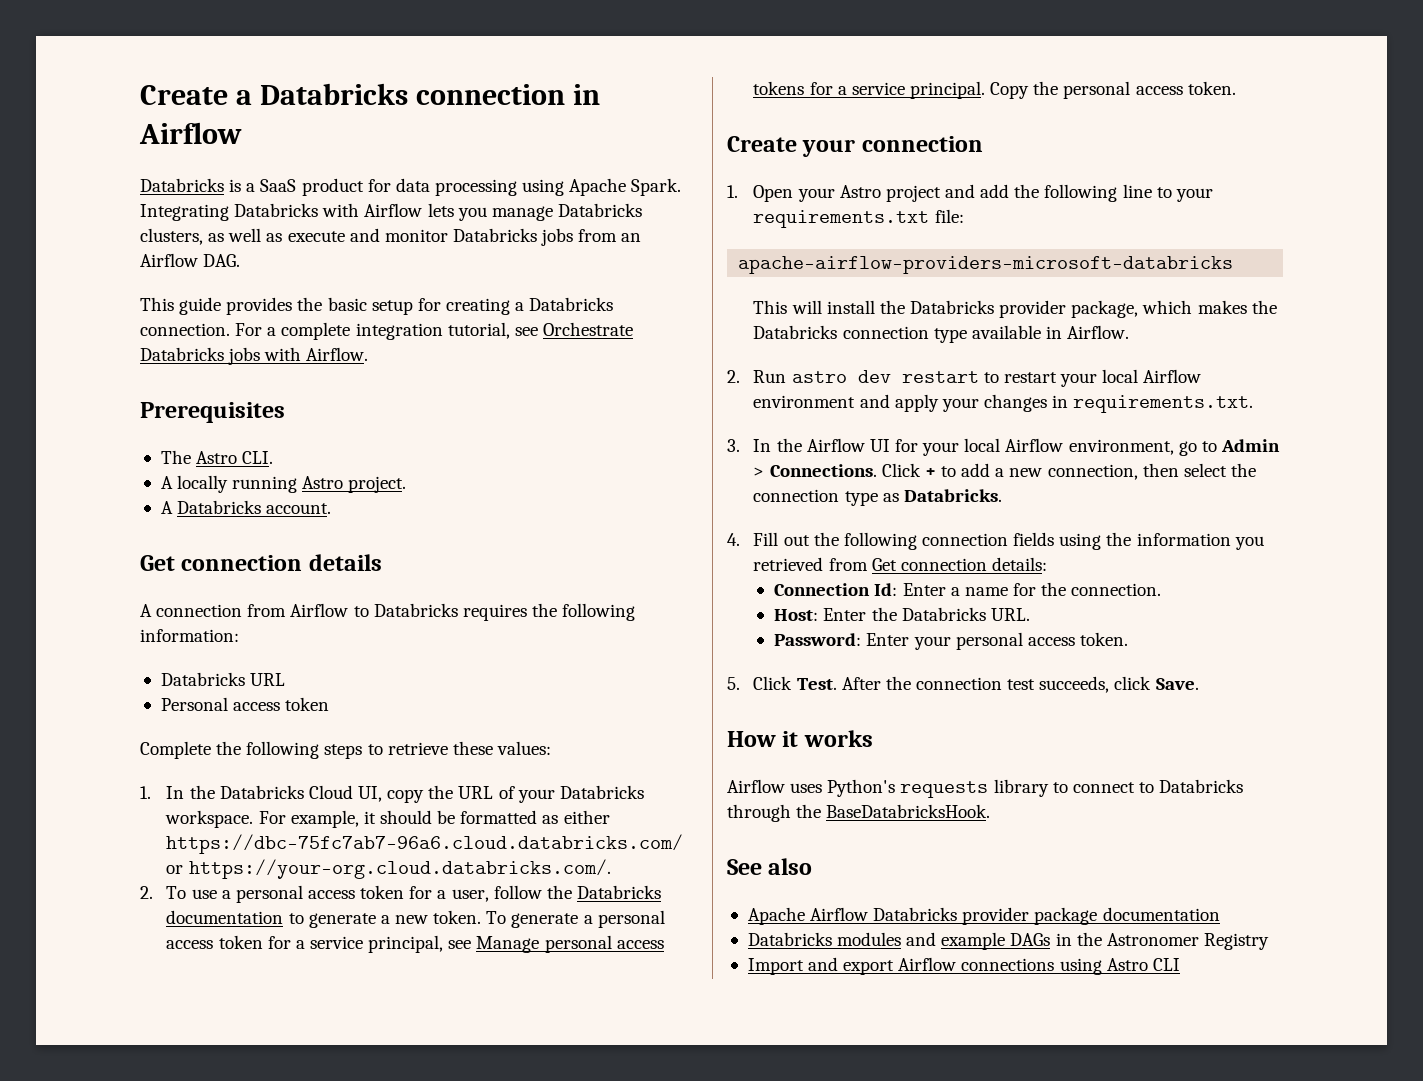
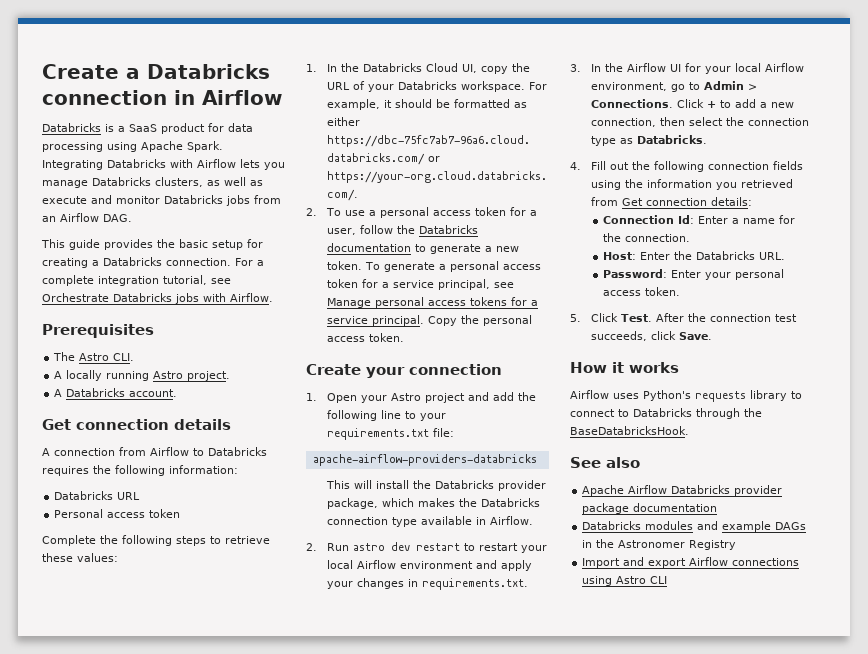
[738,256,1234,274] apache-airflow-providers-microsoft-databricks -> [312,454,537,466] apache-airflow-providers-databricks

